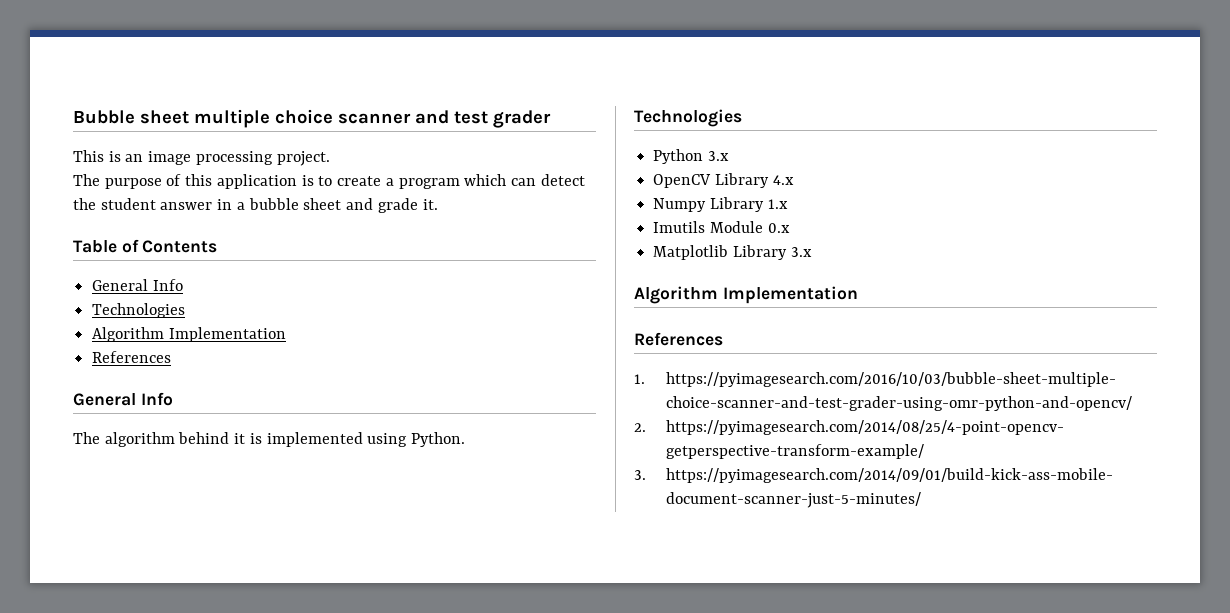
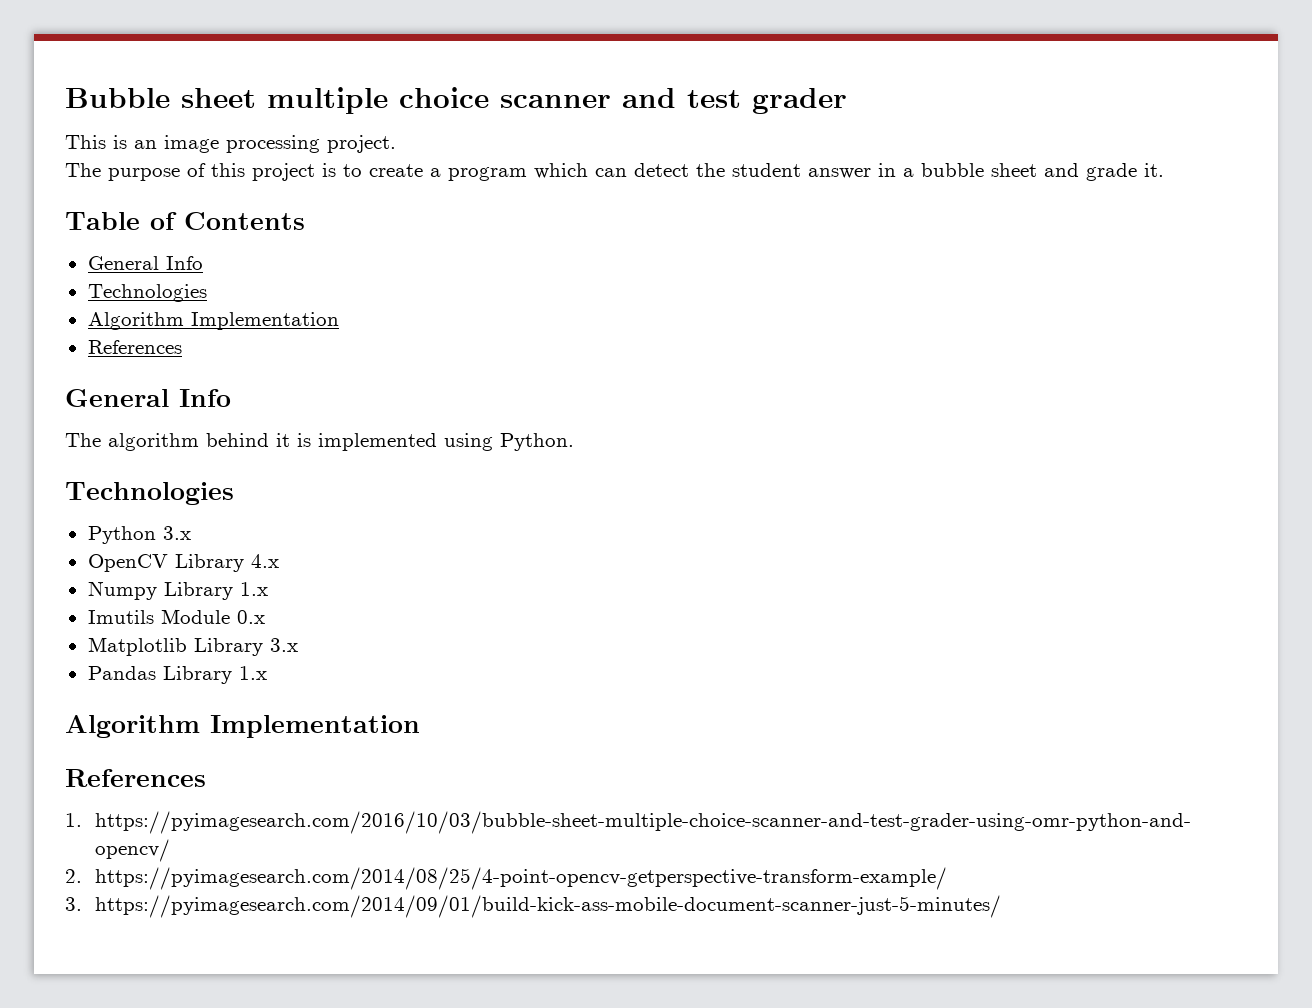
[216,174,297,189] application -> [252,163,315,181] project
(812, 252) none -> [87,666,267,684] // Pandas Library 1.x

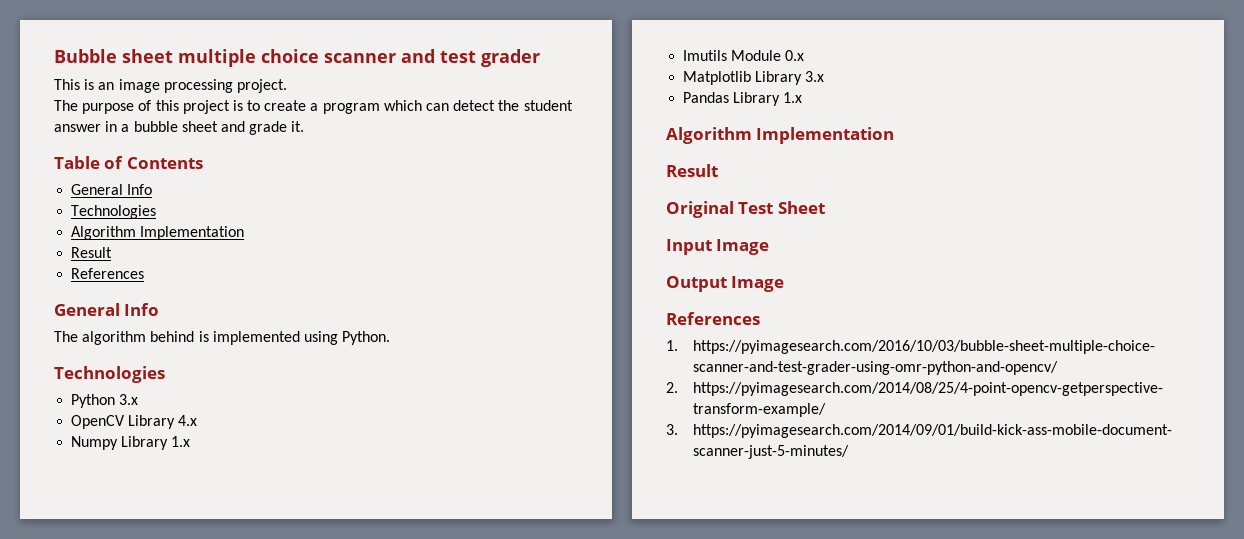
(339, 321) none -> [71,247,113,258] // Result
[276,433,290,447] it -> (195, 336) none
(420, 726) none -> [666,164,718,177] [666,201,825,218] [666,239,770,255] [666,276,785,292] // Result // Original Test Sheet // Input Image // Output Image

